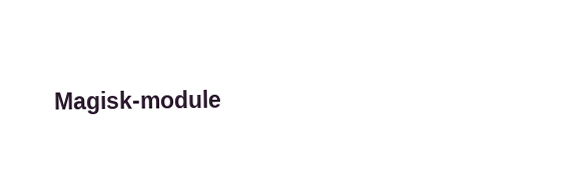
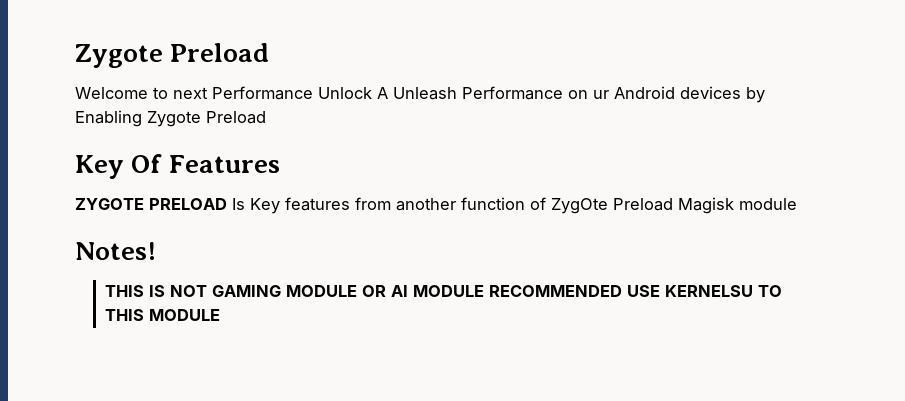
[54,89,222,115] Magisk-module -> [75,43,270,68] [75,86,765,103] [75,110,266,127] [75,154,280,179] [75,197,797,214] [75,242,156,260] [104,285,782,297] [104,309,220,321] Zygote Preload // Welcome to next Performance Unlock A Unleash Performance on ur Android devices by Enabling Zygote Preload // Key Of Features // ZYGOTE PRELOAD Is Key features from another function of ZygOte Preload Magisk module // Notes! // THIS IS NOT GAMING MODULE OR AI MODULE RECOMMENDED USE KERNELSU TO THIS MODULE

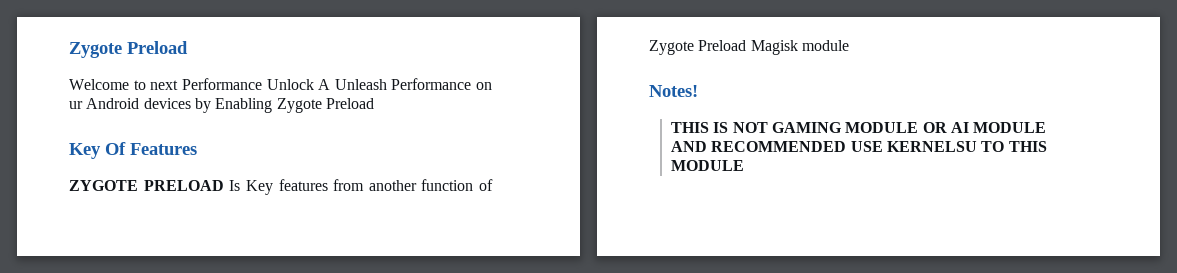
[551,198,608,214] ZygOte -> [649,40,694,55] Zygote
(484, 291) none -> [671,141,708,152] AND

